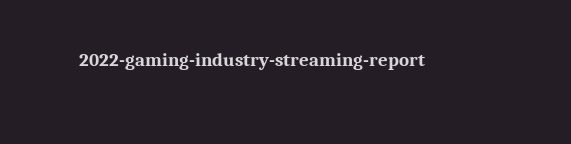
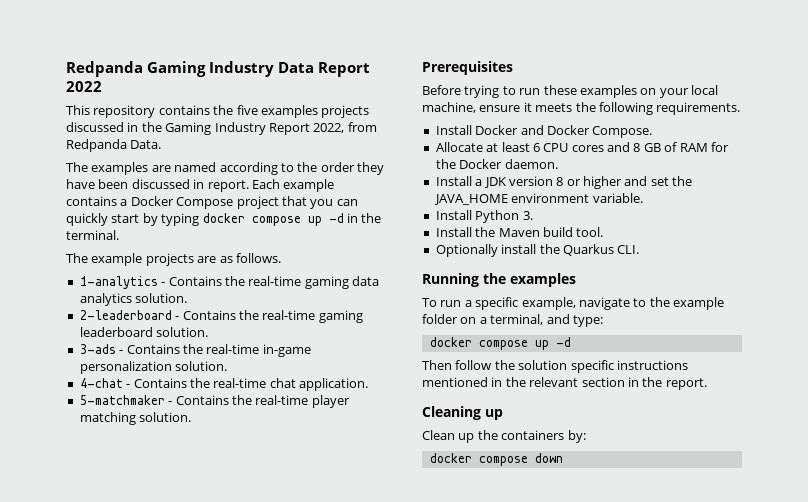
[79,53,425,70] 2022-gaming-industry-streaming-report -> [66,61,370,77] [66,81,102,92] [66,105,370,118] [66,122,377,135] [66,139,162,152] [66,162,384,175] [66,179,335,192] [66,196,358,209] [66,213,382,226] [66,230,119,240] [66,253,281,266] [79,276,379,289] [79,293,188,306] [79,310,363,323] [79,327,209,337] [79,344,311,357] [79,361,228,374] [79,378,368,391] [79,395,350,408] [79,412,192,425] [422,61,513,75] [422,85,718,98] [422,102,741,115] [435,125,653,138] [435,142,729,152] [435,159,558,169] [435,176,693,189] [433,193,643,205] [435,210,533,223] [435,227,604,237] [435,244,640,257] [422,273,576,287] [422,297,724,310] [422,314,603,327] [429,337,571,350] [422,360,688,373] [422,377,707,390] [422,406,503,420] [422,430,586,443] [429,453,563,466] Redpanda Gaming Industry Data Report 2022 // This repository contains the five examples projects discussed in the Gaming Industry Report 2022, from Redpanda Data. // The examples are named according to the order they have been discussed in report. Each example contains a Docker Compose project that you can quickly start by typing docker compose up -d in the terminal. // The example projects are as follows. // 1-analytics - Contains the real-time gaming data analytics solution. // 2-leaderboard - Contains the real-time gaming leaderboard solution. // 3-ads - Contains the real-time in-game personalization solution. // 4-chat - Contains the real-time chat application. // 5-matchmaker - Contains the real-time player matching solution. // Prerequisites // Before trying to run these examples on your local machine, ensure it meets the following requirements. // Install Docker and Docker Compose. // Allocate at least 6 CPU cores and 8 GB of RAM for the Docker daemon. // Install a JDK version 8 or higher and set the JAVA_HOME environment variable. // Install Python 3. // Install the Maven build tool. // Optionally install the Quarkus CLI. // Running the examples // To run a specific example, navigate to the example folder on a terminal, and type: // docker compose up -d // Then follow the solution specific instructions mentioned in the relevant section in the report. // Cleaning up // Clean up the containers by: // docker compose down

